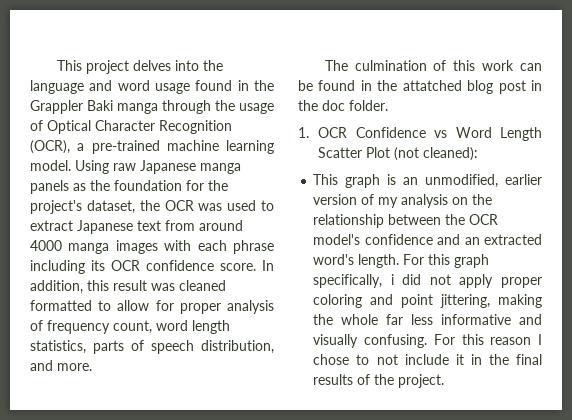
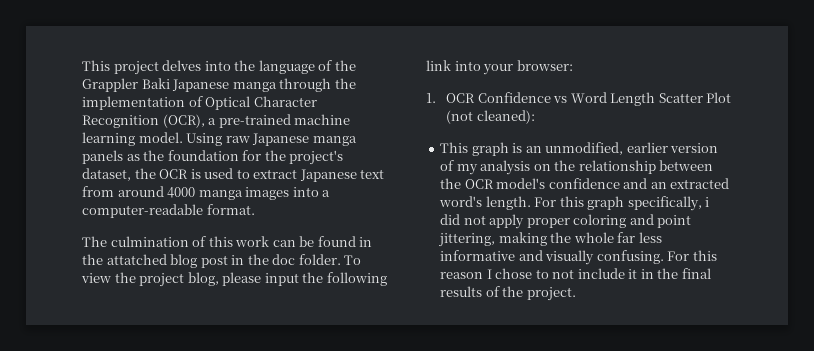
[89,80,249,94] and word usage found in -> [318,60,333,71] of
(113, 105) none -> [172,79,230,92] Japanese
[239,103,274,114] usage -> [82,96,185,110] implementation
[198,203,223,211] was -> [190,169,201,179] is
[164,240,274,254] [30,260,274,274] [30,280,226,294] [30,300,274,314] [30,320,230,334] [30,340,274,354] [30,360,92,371] with each phrase including its OCR confidence score. In addition, this result was cleaned formatted to allow for proper analysis of frequency count, word length statistics, parts of speech distribution, and more. -> [292,187,331,197] [82,204,255,218] into a computer-readable format.
(388, 105) none -> [344,255,362,265] [81,272,387,287] [426,60,573,75] To view the project blog, please input the following link into your browser:

